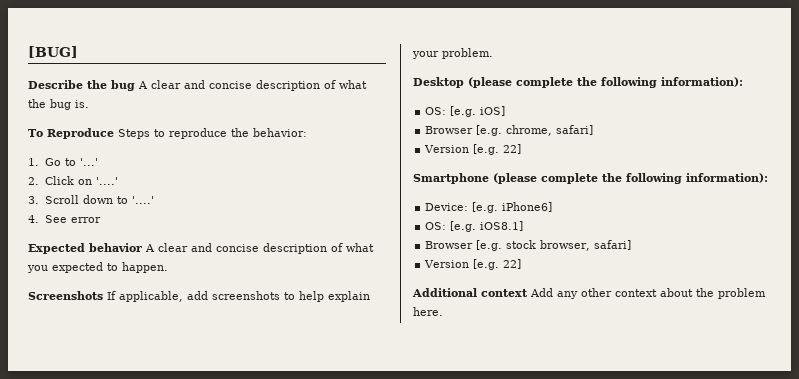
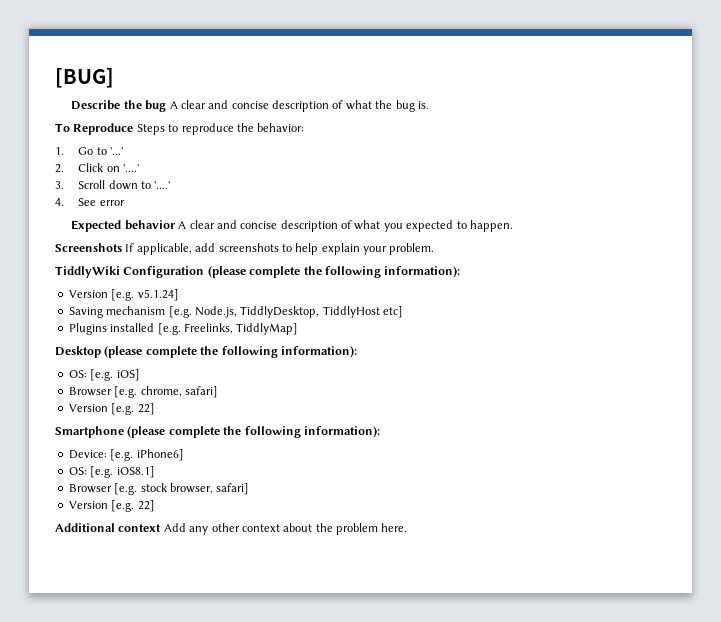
(493, 53) none -> [55,266,461,278] [68,289,179,301] [68,306,403,318] [68,323,299,335] // TiddlyWiki Configuration (please complete the following information): // Version [e.g. v5.1.24] // Saving mechanism [e.g. Node.js, TiddlyDesktop, TiddlyHost etc] // Plugins installed [e.g. Freelinks, TiddlyMap]

